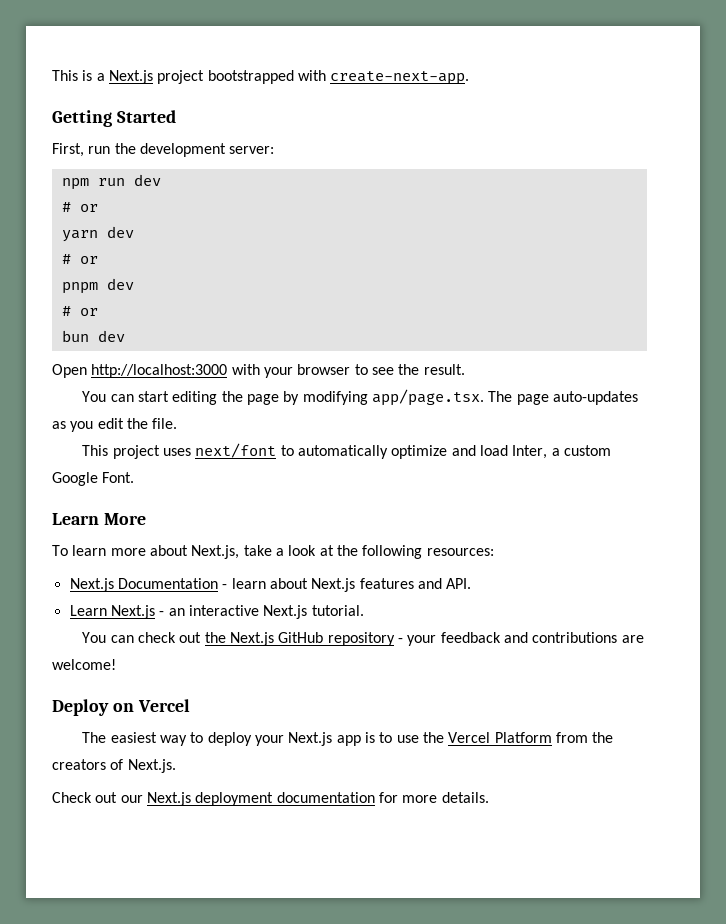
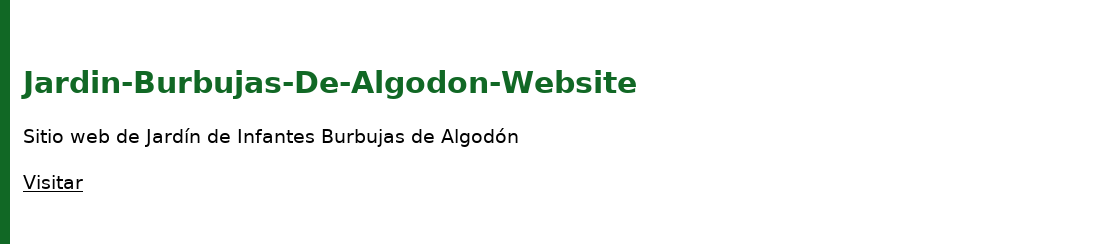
[52,70,470,85] [52,110,176,127] [52,143,275,157] [61,174,161,190] [61,202,98,212] [61,226,134,242] [61,254,98,264] [61,278,134,294] [61,306,98,316] [61,330,125,342] [52,364,465,378] [82,389,638,406] [52,418,178,432] [82,443,611,459] [52,472,135,486] [52,513,146,525] [52,545,494,559] [69,578,472,592] [69,605,364,619] [82,632,644,646] [52,659,116,670] [52,699,190,716] [82,732,614,746] [52,759,176,773] [52,792,489,806] This is a Next.js project bootstrapped with create-next-app. // Getting Started // First, run the development server: // npm run dev // # or // yarn dev // # or // pnpm dev // # or // bun dev // Open http://localhost:3000 with your browser to see the result. // You can start editing the page by modifying app/page.tsx. The page auto-updates as you edit the file. // This project uses next/font to automatically optimize and load Inter, a custom Google Font. // Learn More // To learn more about Next.js, take a look at the following resources: // Next.js Documentation - learn about Next.js features and API. // Learn Next.js - an interactive Next.js tutorial. // You can check out the Next.js GitHub repository - your feedback and contributions are welcome! // Deploy on Vercel // The easiest way to deploy your Next.js app is to use the Vercel Platform from the creators of Next.js. // Check out our Next.js deployment documentation for more details. -> [21,70,637,99] [23,128,519,147] [23,175,83,189] Jardin-Burbujas-De-Algodon-Website // Sitio web de Jardín de Infantes Burbujas de Algodón // Visitar

